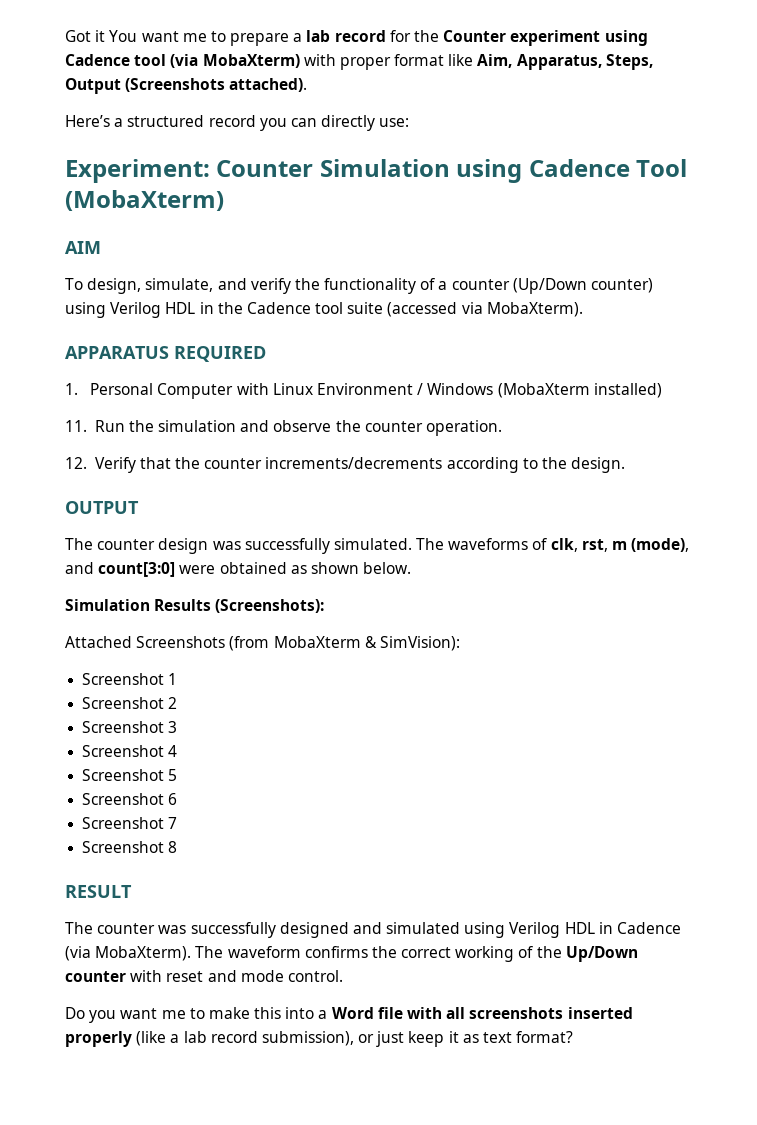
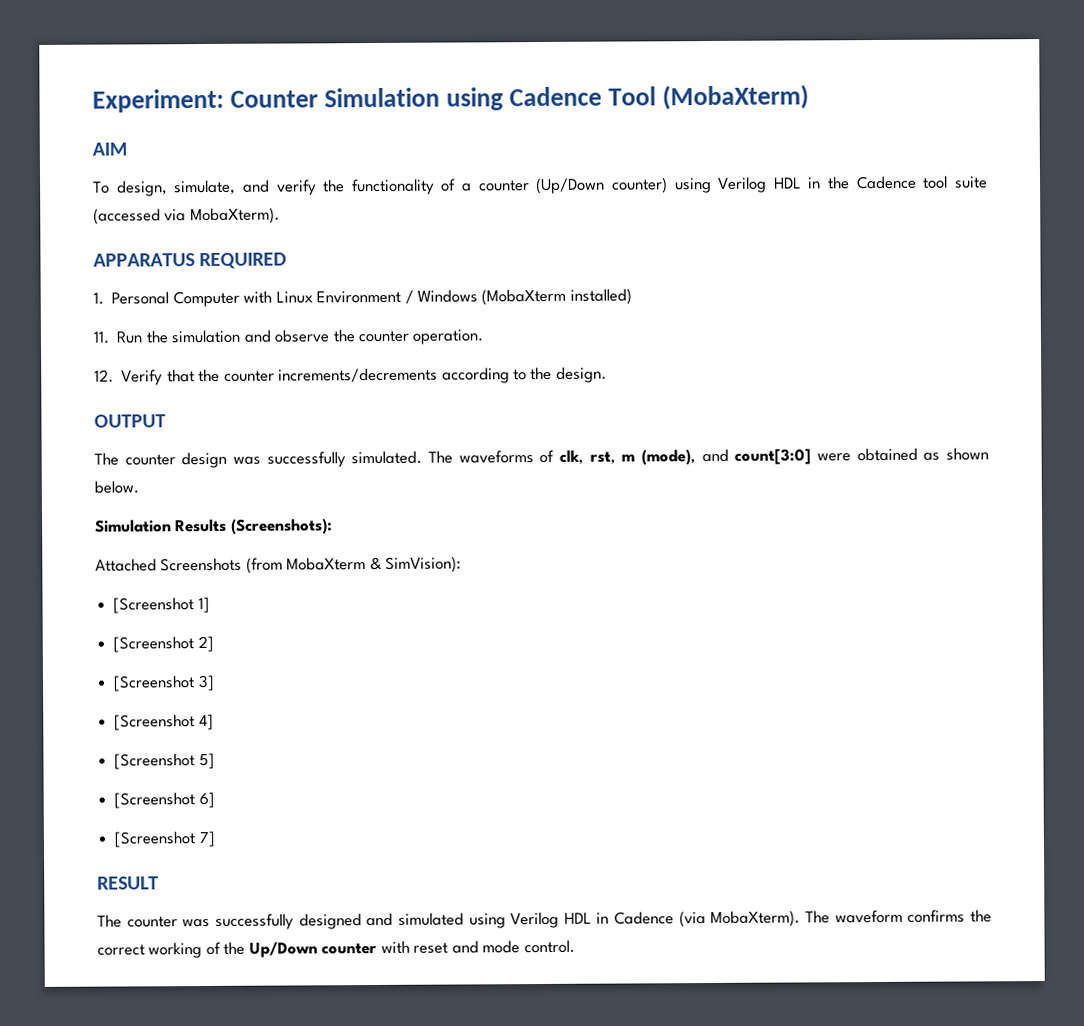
[65,30,648,46] [65,54,653,70] [65,78,308,94] [65,115,410,131] Got it You want me to prepare a lab record for the Counter experiment using Cadence tool (via MobaXterm) with proper format like Aim, Apparatus, Steps, Output (Screenshots attached). // Here’s a structured record you can directly use: // -> (92, 100) none
[82,673,178,685] [82,697,178,709] [82,721,178,733] [82,745,178,757] [82,769,178,781] [82,793,178,805] [82,817,178,829] [82,841,178,853] Screenshot 1 // Screenshot 2 // Screenshot 3 // Screenshot 4 // Screenshot 5 // Screenshot 6 // Screenshot 7 // Screenshot 8 -> [113,596,210,614] [113,635,214,653] [113,674,215,692] [114,713,214,731] [114,752,215,770] [114,791,215,809] [114,830,215,848] [Screenshot 1] // [Screenshot 2] // [Screenshot 3] // [Screenshot 4] // [Screenshot 5] // [Screenshot 6] // [Screenshot 7]
[65,1007,633,1023] [65,1031,574,1047] // Do you want me to make this into a Word file with all screenshots inserted properly (like a lab record submission), or just keep it as text format? -> (575, 946) none

